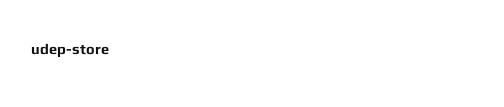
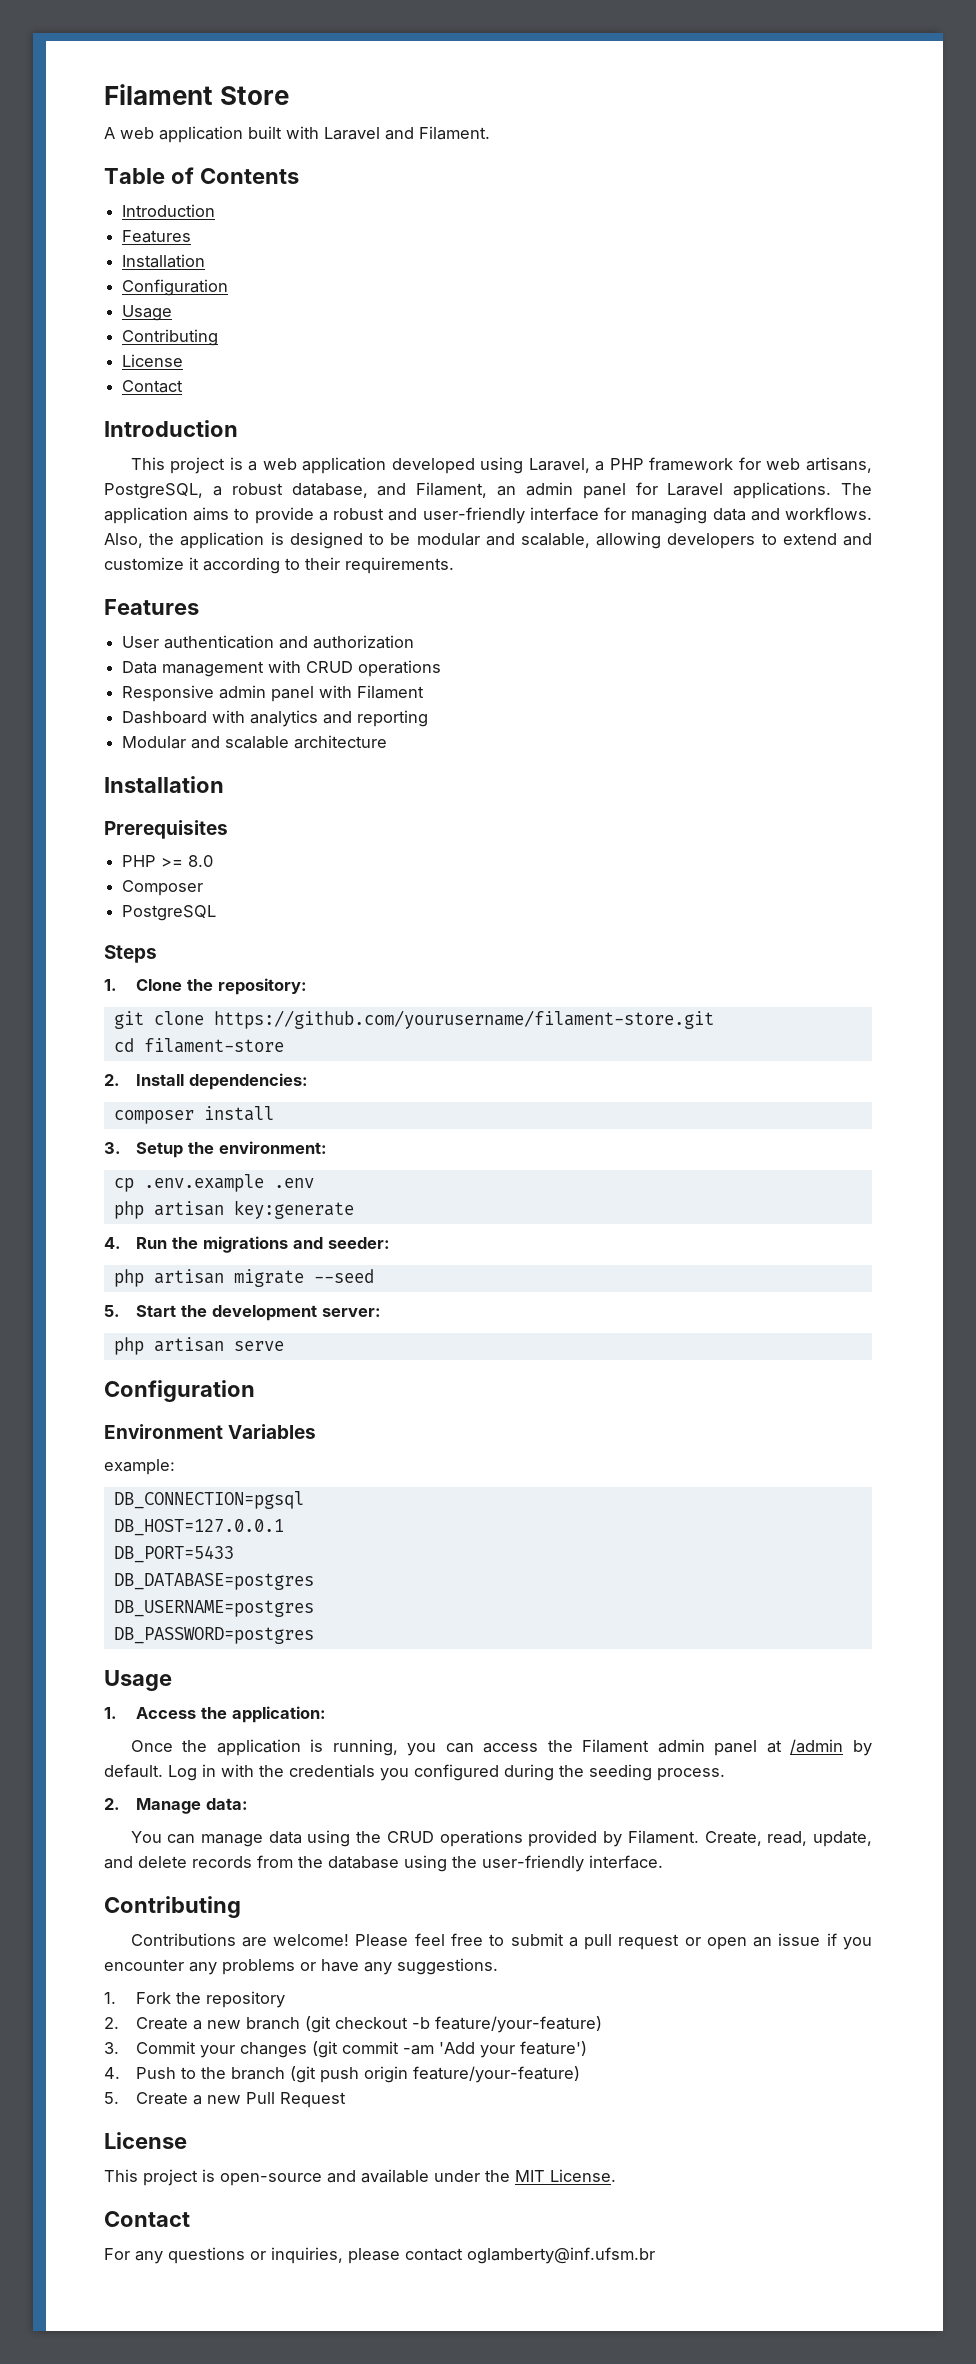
[31,43,109,58] udep-store -> [104,84,290,105] [104,126,490,143] [104,167,299,184] [122,204,216,217] [122,230,192,243] [122,254,206,268] [122,279,229,296] [122,305,173,321] [122,329,219,346] [122,354,184,367] [122,380,184,393] [104,420,238,437] [130,457,873,474] [104,482,872,499] [104,507,873,524] [104,532,872,549] [104,557,454,574] [104,599,199,615] [122,635,415,649] [122,660,442,677] [122,685,425,702] [122,710,429,727] [122,735,388,749] [104,776,224,793] [104,820,228,839] [122,855,214,867] [122,880,204,896] [122,905,217,921] [104,945,157,963] [104,978,307,995] [113,1010,714,1029] [113,1038,284,1053] [104,1073,308,1090] [113,1106,274,1124] [104,1141,327,1158] [113,1174,314,1192] [113,1200,354,1219] [104,1236,390,1253] [113,1269,374,1287] [104,1305,381,1321] [113,1337,284,1355] [104,1380,255,1402] [104,1424,317,1439] [104,1459,175,1475] [113,1491,304,1509] [113,1519,284,1536] [113,1545,234,1563] [113,1573,314,1590] [113,1600,314,1617] [113,1627,314,1644] [104,1670,172,1691] [104,1706,326,1723] [130,1739,873,1756] [104,1764,725,1781] [104,1798,248,1814] [130,1830,872,1847] [104,1855,663,1872] [104,1896,241,1918] [130,1933,873,1950] [104,1958,498,1975] [104,1991,285,2008] [104,2016,602,2033] [104,2041,587,2058] [104,2066,580,2083] [104,2092,346,2108] [104,2132,187,2149] [104,2169,616,2186] [104,2211,190,2227] [104,2247,655,2264] Filament Store // A web application built with Laravel and Filament. // Table of Contents // Introduction // Features // Installation // Configuration // Usage // Contributing // License // Contact // Introduction // This project is a web application developed using Laravel, a PHP framework for web artisans, PostgreSQL, a robust database, and Filament, an admin panel for Laravel applications. The application aims to provide a robust and user-friendly interface for managing data and workflows. Also, the application is designed to be modular and scalable, allowing developers to extend and customize it according to their requirements. // Features // User authentication and authorization // Data management with CRUD operations // Responsive admin panel with Filament // Dashboard with analytics and reporting // Modular and scalable architecture // Installation // Prerequisites // PHP >= 8.0 // Composer // PostgreSQL // Steps // 1. Clone the repository: // git clone https://github.com/yourusername/filament-store.git // cd filament-store // 2. Install dependencies: // composer install // 3. Setup the environment: // cp .env.example .env // php artisan key:generate // 4. Run the migrations and seeder: // php artisan migrate --seed // 5. Start the development server: // php artisan serve // Configuration // Environment Variables // example: // DB_CONNECTION=pgsql // DB_HOST=127.0.0.1 // DB_PORT=5433 // DB_DATABASE=postgres // DB_USERNAME=postgres // DB_PASSWORD=postgres // Usage // 1. Access the application: // Once the application is running, you can access the Filament admin panel at /admin by default. Log in with the credentials you configured during the seeding process. // 2. Manage data: // You can manage data using the CRUD operations provided by Filament. Create, read, update, and delete records from the database using the user-friendly interface. // Contributing // Contributions are welcome! Please feel free to submit a pull request or open an issue if you encounter any problems or have any suggestions. // 1. Fork the repository // 2. Create a new branch (git checkout -b feature/your-feature) // 3. Commit your changes (git commit -am 'Add your feature') // 4. Push to the branch (git push origin feature/your-feature) // 5. Create a new Pull Request // License // This project is open-source and available under the MIT License. // Contact // For any questions or inquiries, please contact oglamberty@inf.ufsm.br

